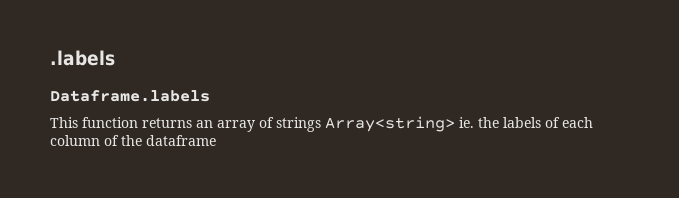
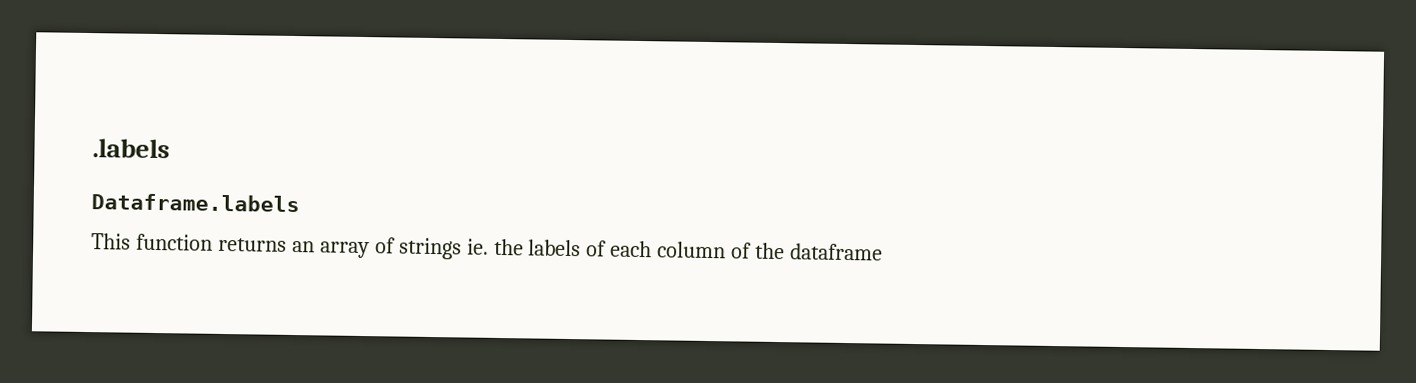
[325,116,455,132] Array<string> -> (462, 248) none

